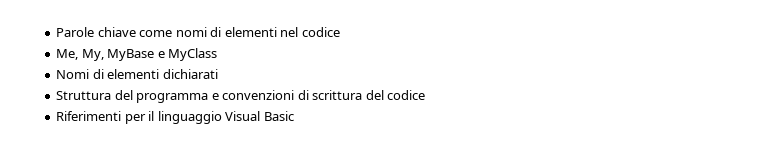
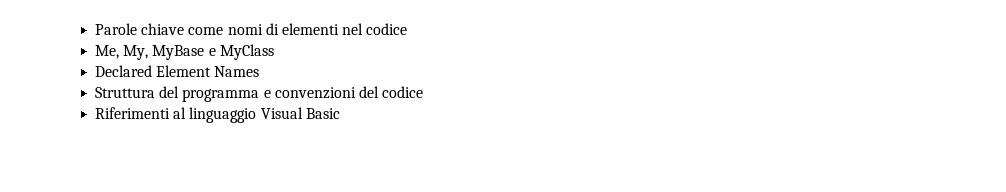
[56,69,218,79] Nomi di elementi dichiarati -> [95,65,260,77] Declared Element Names
[297,90,363,100] di scrittura -> (356, 93) none
[124,111,155,124] per il -> [173,107,187,119] al

